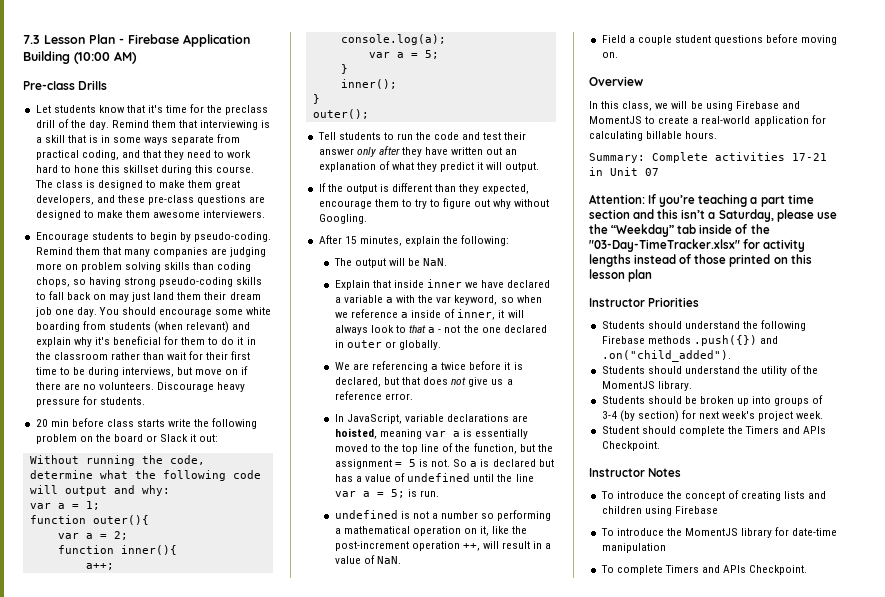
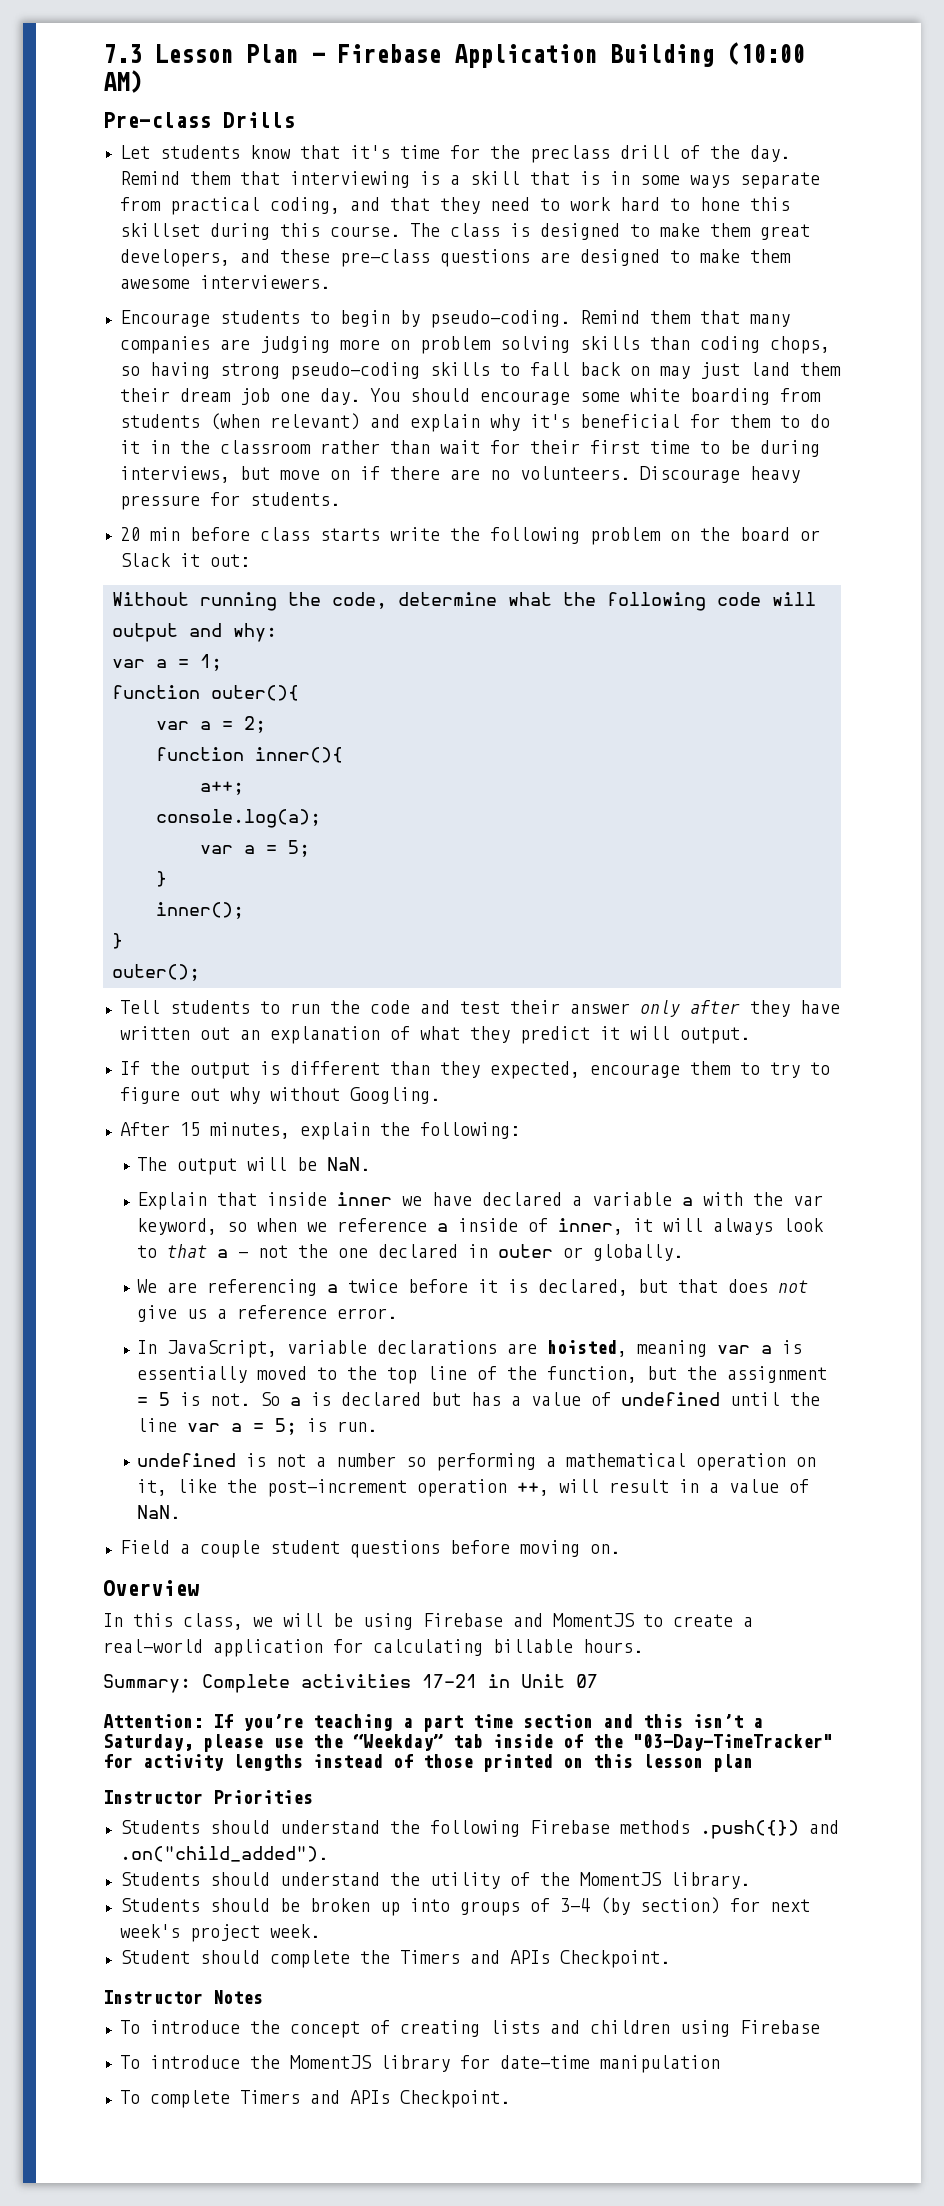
[589,239,740,252] "03-Day-TimeTracker.xlsx" -> [633,1734,833,1751] "03-Day-TimeTracker"

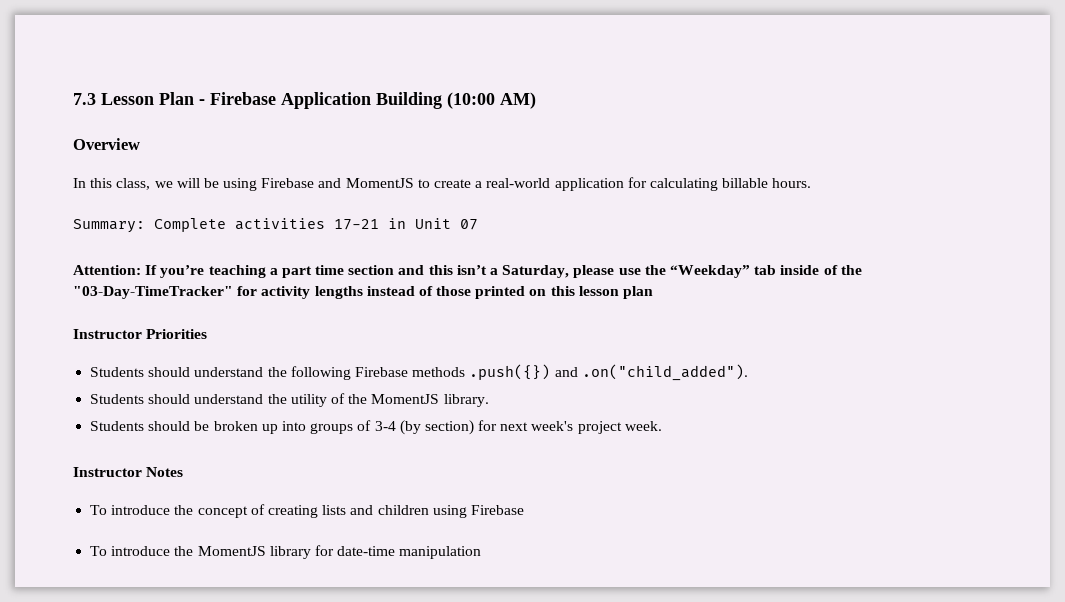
[103,112,295,128] [119,145,790,163] [119,171,820,189] [119,197,790,215] [119,223,810,240] [119,249,791,267] [119,275,330,289] [119,310,790,328] [119,336,830,354] [119,362,841,380] [119,388,821,405] [119,413,830,432] [119,440,820,457] [119,466,800,483] [119,492,340,510] [119,527,820,545] [119,553,250,567] [112,592,816,611] [112,623,277,642] [112,654,222,671] [112,685,299,701] [156,716,266,733] [156,747,343,763] [200,781,244,795] [156,809,321,828] [200,840,310,857] [156,871,167,887] [156,902,244,919] [112,933,123,949] [112,964,200,981] [119,1000,840,1017] [119,1026,750,1044] [119,1061,830,1079] [119,1087,440,1104] [119,1122,520,1140] [137,1157,371,1175] [137,1192,824,1210] [137,1218,825,1235] [137,1244,684,1261] [137,1279,809,1296] [137,1305,398,1322] [137,1340,803,1358] [137,1366,828,1384] [137,1392,821,1406] [137,1418,378,1435] [137,1453,817,1471] [137,1479,810,1497] [137,1505,181,1519] [119,1540,620,1558] // Pre-class Drills // Let students know that it's time for the preclass drill of the day. Remind them that interviewing is a skill that is in some ways separate from practical coding, and that they need to work hard to hone this skillset during this course. The class is designed to make them great developers, and these pre-class questions are designed to make them awesome interviewers. // Encourage students to begin by pseudo-coding. Remind them that many companies are judging more on problem solving skills than coding chops, so having strong pseudo-coding skills to fall back on may just land them their dream job one day. You should encourage some white boarding from students (when relevant) and explain why it's beneficial for them to do it in the classroom rather than wait for their first time to be during interviews, but move on if there are no volunteers. Discourage heavy pressure for students. // 20 min before class starts write the following problem on the board or Slack it out: // Without running the code, determine what the following code will output and why: // var a = 1; // function outer(){ // var a = 2; // function inner(){ // a++; // console.log(a); // var a = 5; // } // inner(); // } // outer(); // Tell students to run the code and test their answer only after they have written out an explanation of what they predict it will output. // If the output is different than they expected, encourage them to try to figure out why without Googling. // After 15 minutes, explain the following: // The output will be NaN. // Explain that inside inner we have declared a variable a with the var keyword, so when we reference a inside of inner, it will always look to that a - not the one declared in outer or globally. // We are referencing a twice before it is declared, but that does not give us a reference error. // In JavaScript, variable declarations are hoisted, meaning var a is essentially moved to the top line of the function, but the assignment = 5 is not. So a is declared but has a value of undefined until the line var a = 5; is run. // undefined is not a number so performing a mathematical operation on it, like the post-increment operation ++, will result in a value of NaN. // Field a couple student questions before moving on. -> (536, 100) none
[119,1950,670,1968] // Student should complete the Timers and APIs Checkpoint. -> (662, 426) none
[119,2090,510,2108] // To complete Timers and APIs Checkpoint. -> (482, 552) none

